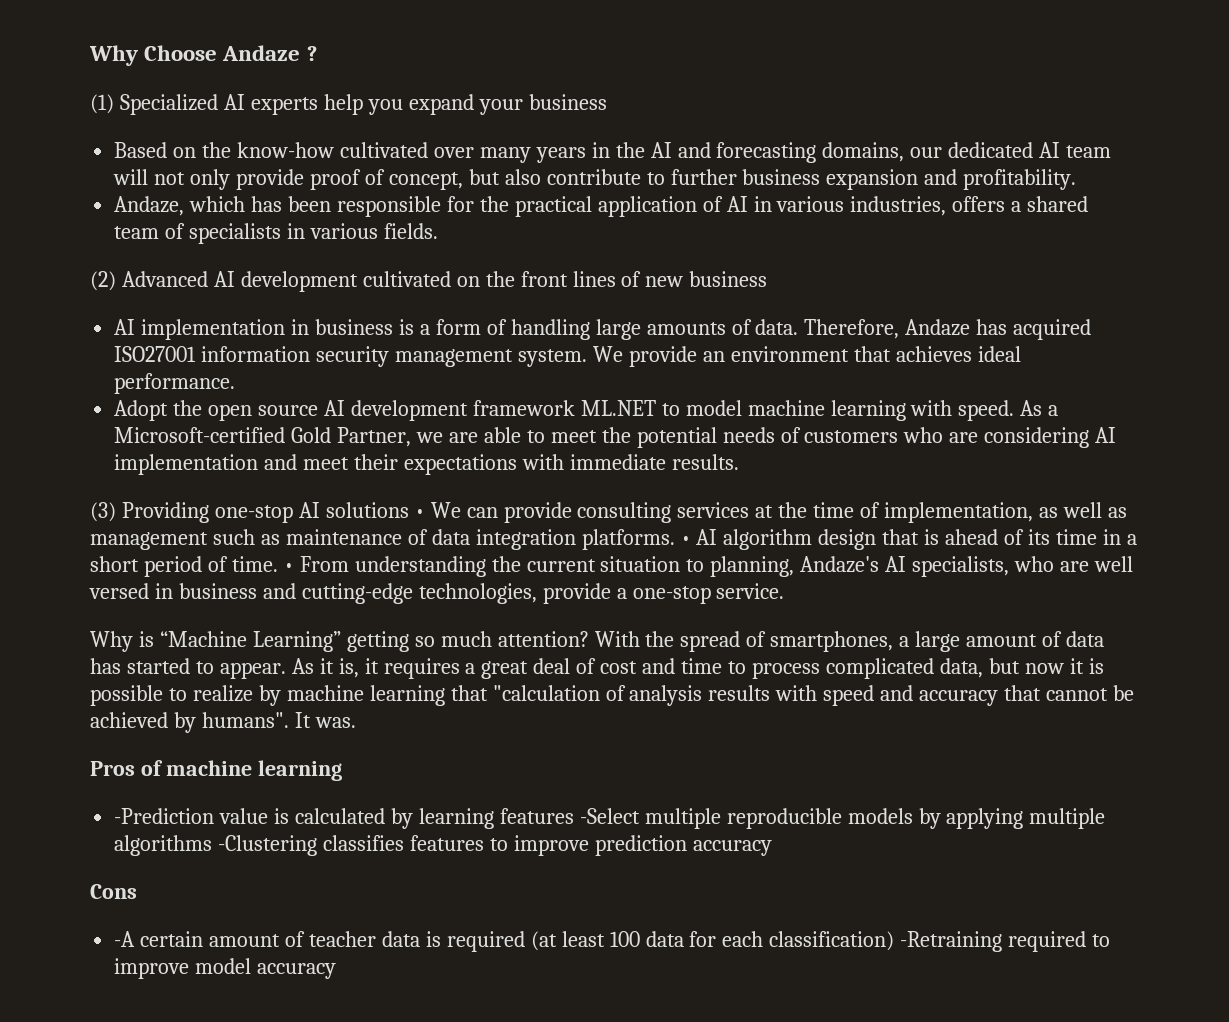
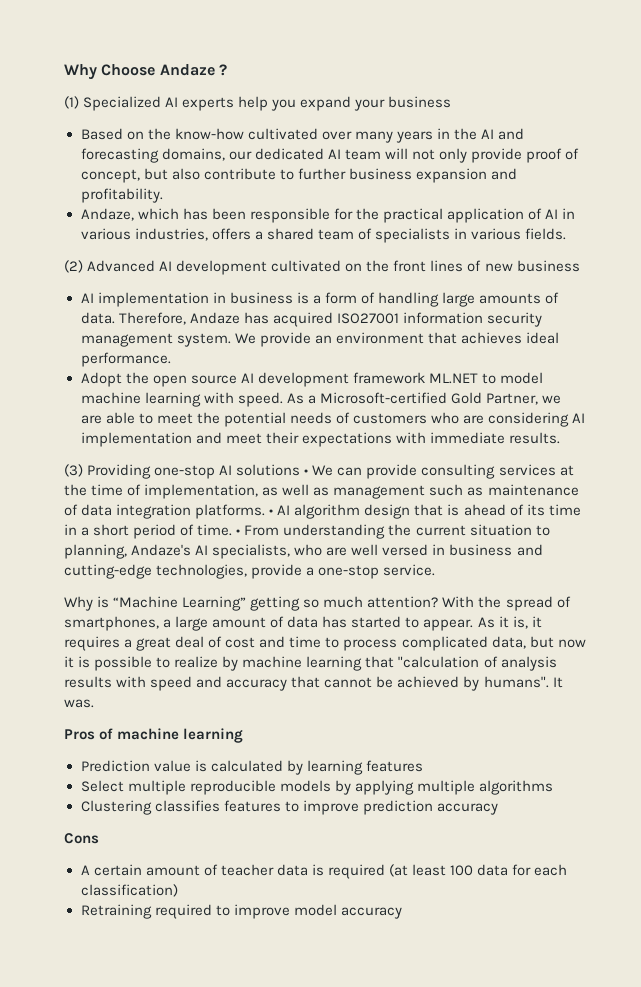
[114,808,215,824] -Prediction -> [80,760,150,772] Prediction
[579,808,640,824] -Select -> [80,780,124,792] // Select
[218,835,318,856] -Clustering -> [80,800,152,815] // Clustering
[114,931,136,947] -A -> [80,865,90,875] A
[900,931,1003,952] -Retraining -> [80,904,152,919] // Retraining

